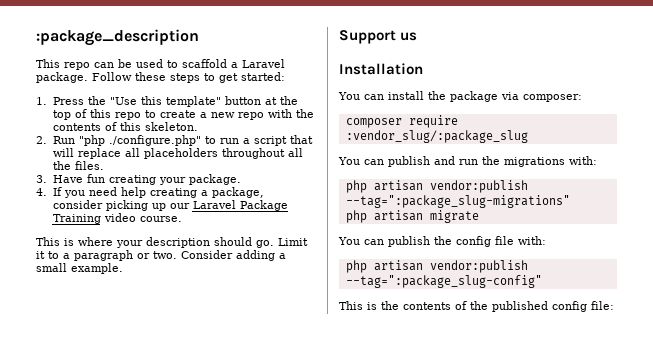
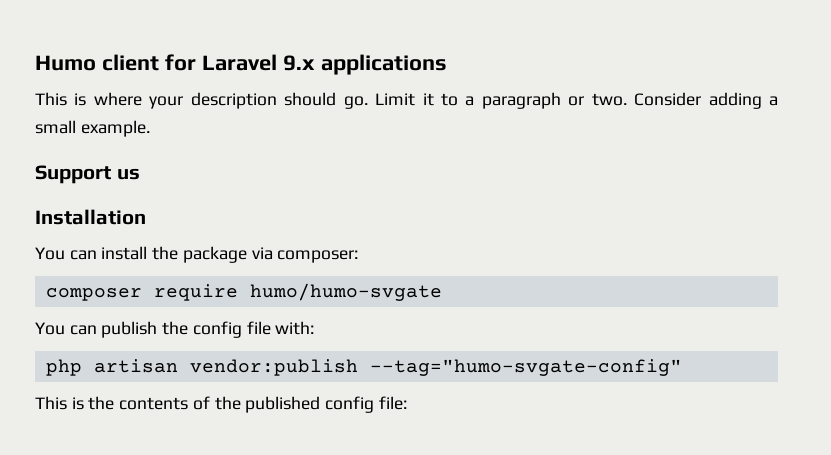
[36,29,199,46] [36,59,285,70] [36,72,285,83] [36,96,298,107] [52,109,314,120] [52,122,198,131] [36,135,313,146] [52,148,303,159] [52,161,104,170] [36,174,241,185] [36,187,264,198] [52,200,288,211] [52,213,182,224] :package_description // This repo can be used to scaffold a Laravel package. Follow these steps to get started: // 1. Press the "Use this template" button at the top of this repo to create a new repo with the contents of this skeleton. // 2. Run "php ./configure.php" to run a script that will replace all placeholders throughout all the files. // 3. Have fun creating your package. // 4. If you need help creating a package, consider picking up our Laravel Package Training video course. -> [35,54,447,75] Humo client for Laravel 9.x applications
[345,130,528,143] [338,156,597,167] [345,180,528,193] [345,195,570,208] [345,210,479,223] :vendor_slug/:package_slug // You can publish and run the migrations with: // php artisan vendor:publish --tag=":package_slug-migrations" // php artisan migrate -> [249,283,442,301] humo/humo-svgate
[345,275,542,288] --tag=":package_slug-config" -> [369,359,682,376] --tag="humo-svgate-config"

